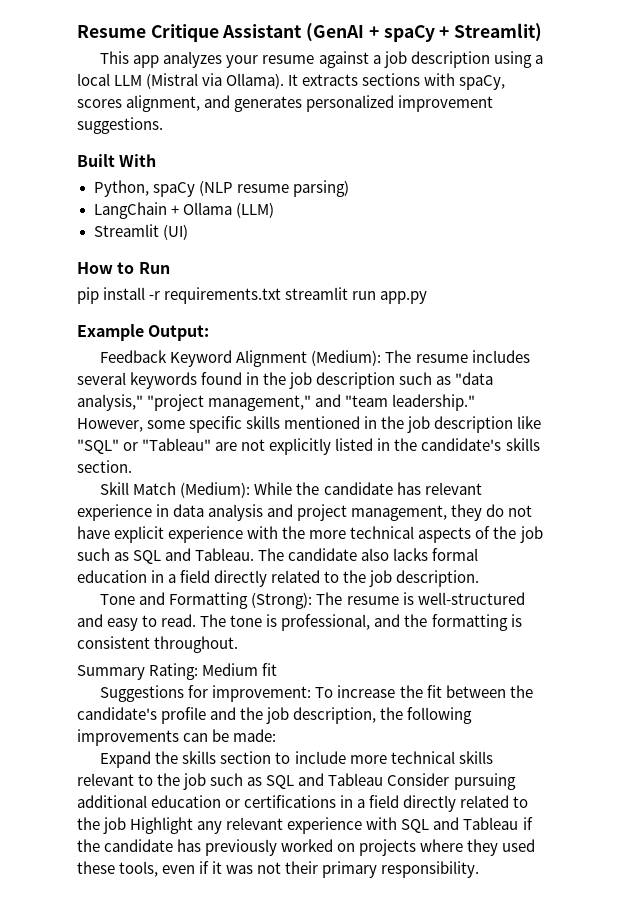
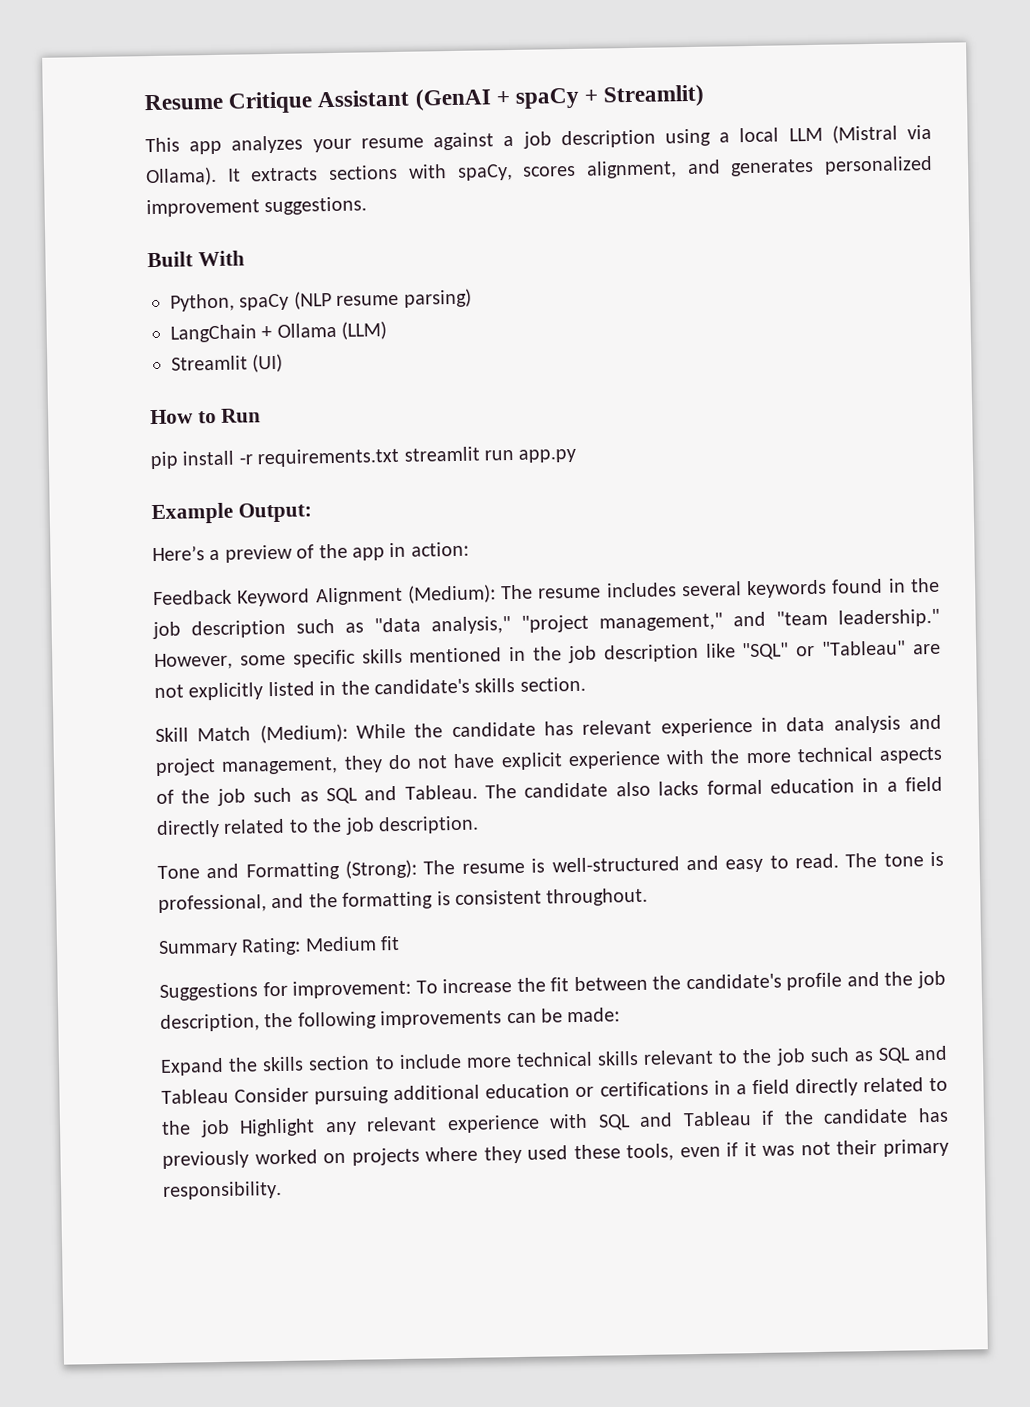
(210, 333) none -> [152,541,469,563] // Here’s a preview of the app in action:

